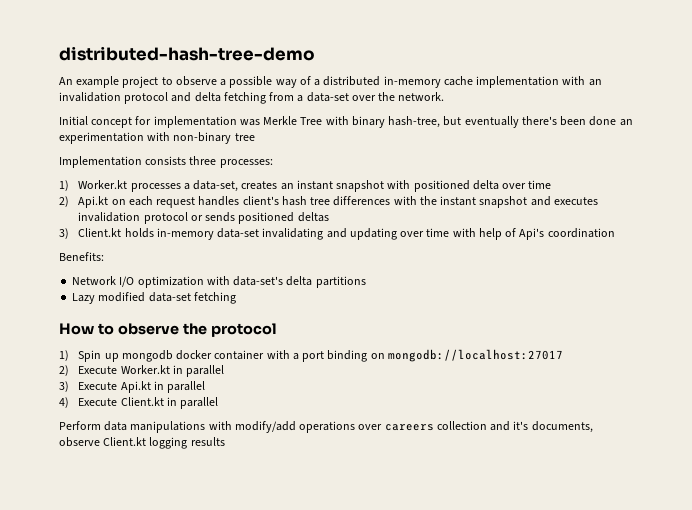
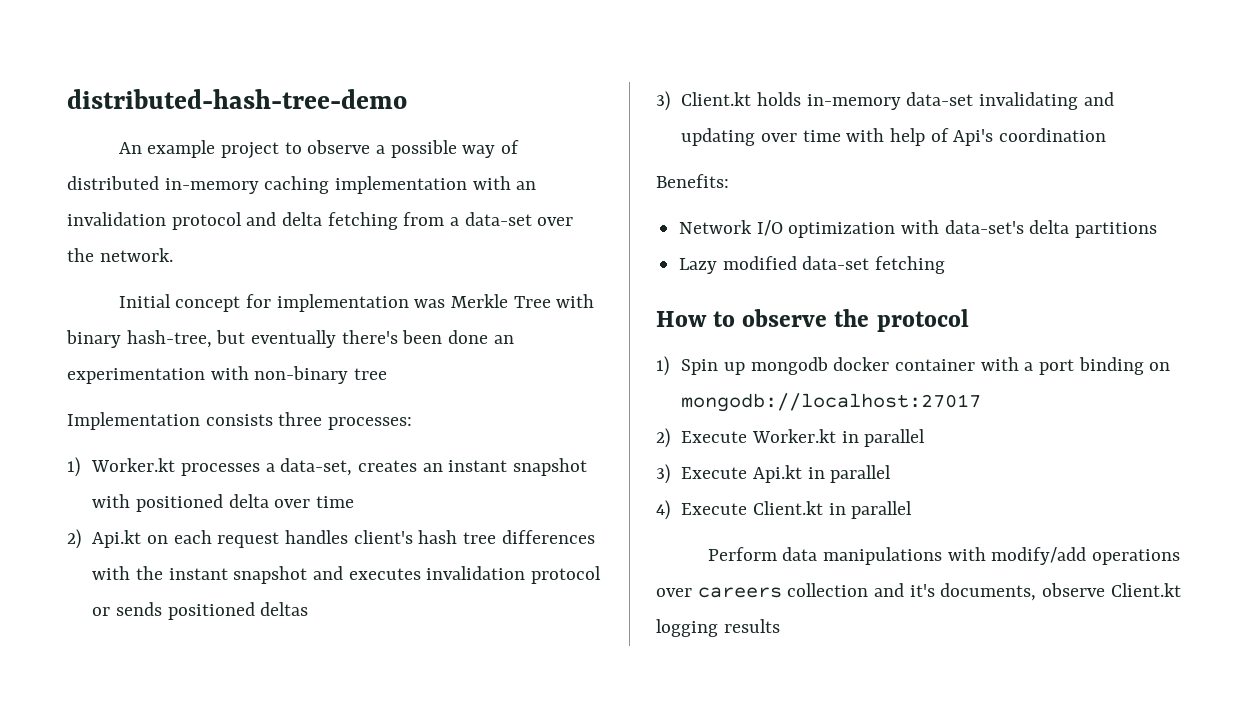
[314,79,321,86] a -> (520, 147) none
[443,76,473,86] cache -> [264,176,330,194] caching

